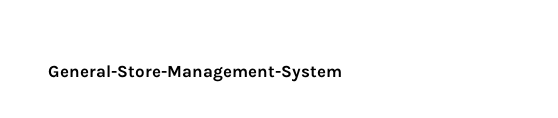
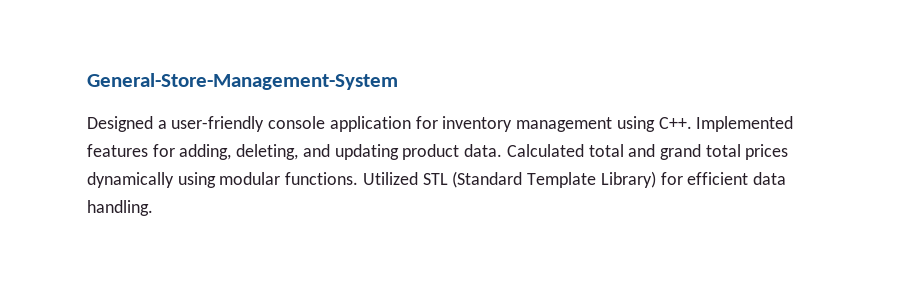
(342, 73) none -> [87,116,794,132] [87,144,789,160] [87,171,786,188] [87,200,153,216] // Designed a user-friendly console application for inventory management using C++. Implemented features for adding, deleting, and updating product data. Calculated total and grand total prices dynamically using modular functions. Utilized STL (Standard Template Library) for efficient data handling.

